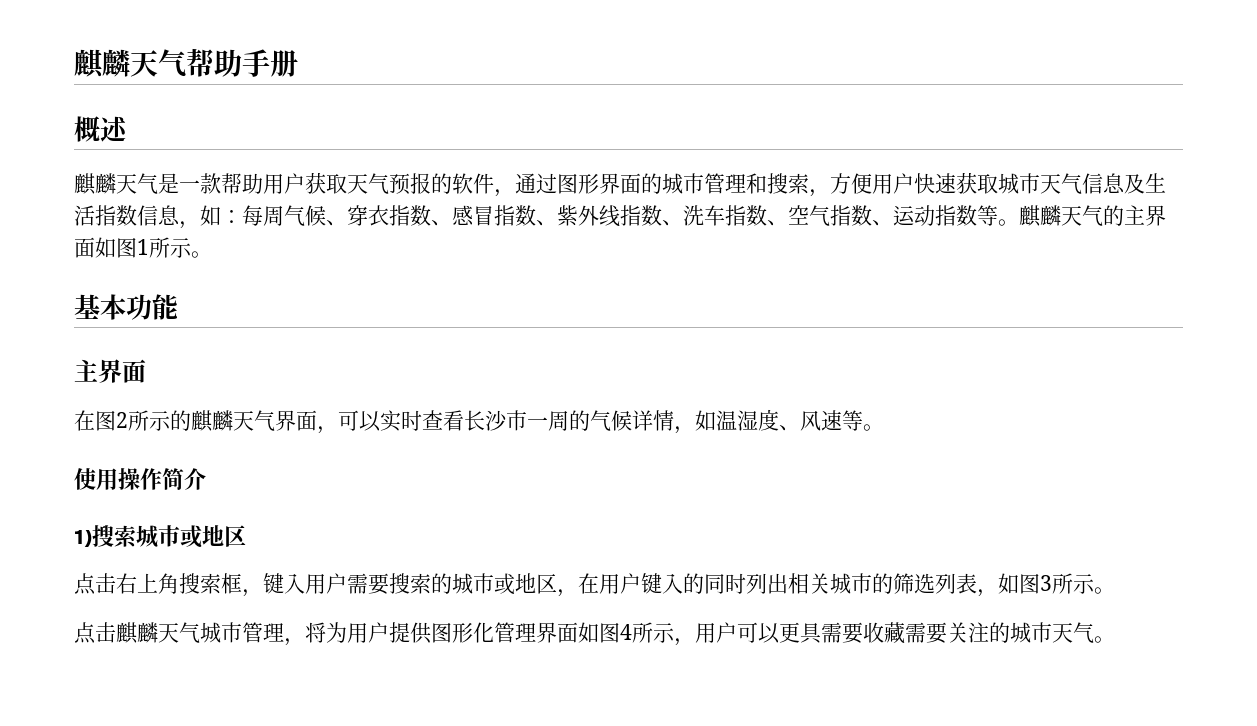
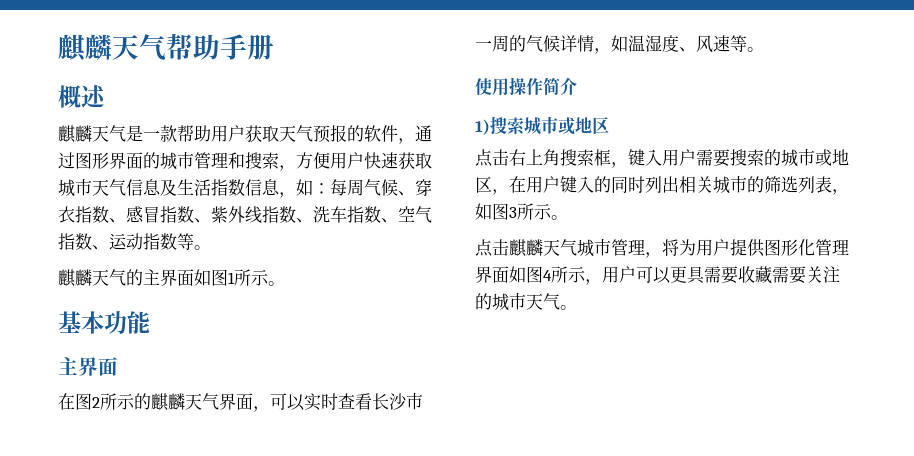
(1019, 222) none -> (211, 247) //

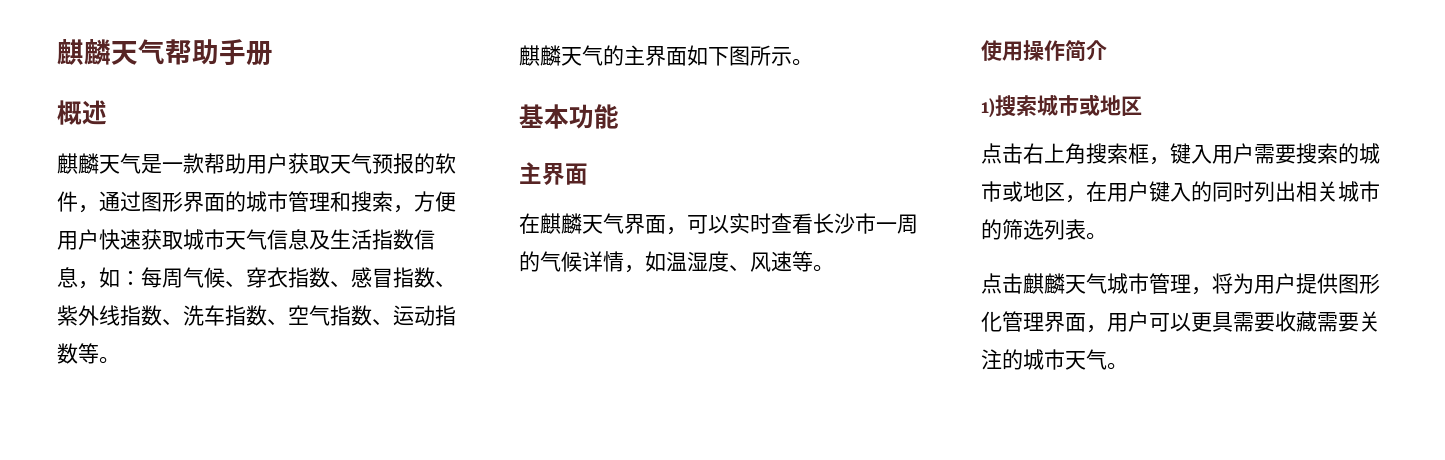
[211,269,235,286] 图1 -> [708,46,750,66] 下图
[75,393,151,410] 图2所示的 -> (540, 223) none
[832,189,849,195] [475,203,552,220] ，如图3所示 -> (1086, 229) none
[509,266,586,283] 如图4所示 -> (1086, 322) none

